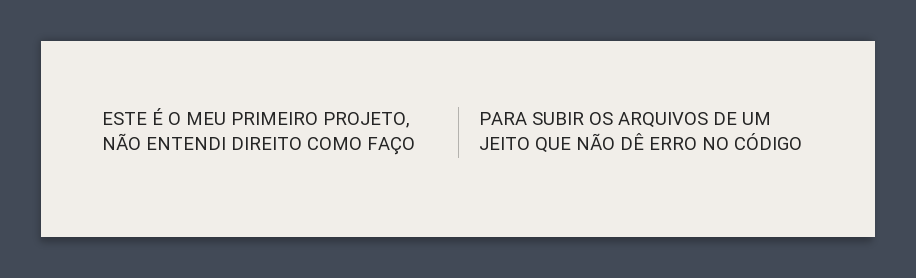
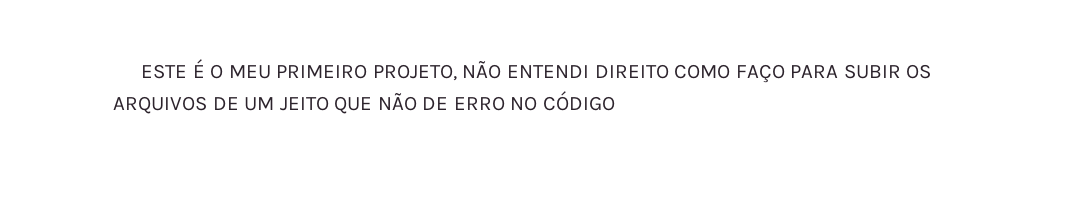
[620,133,644,150] DÊ -> [422,97,449,110] DE

